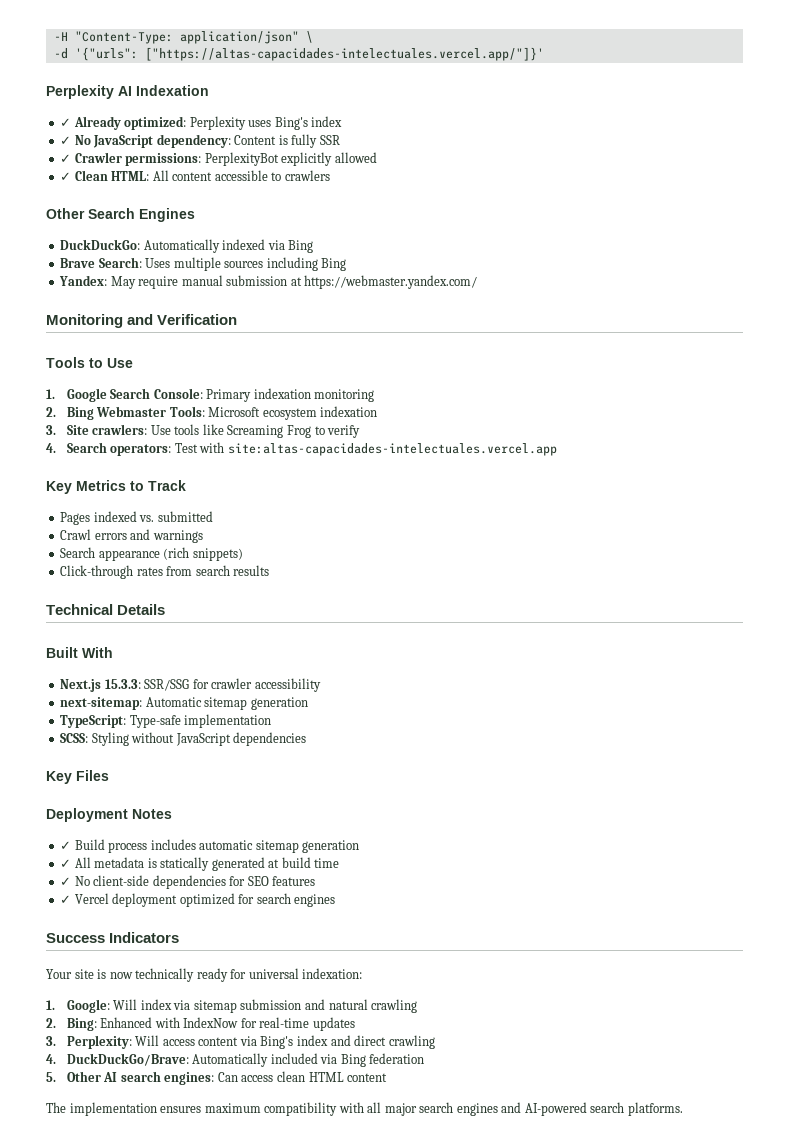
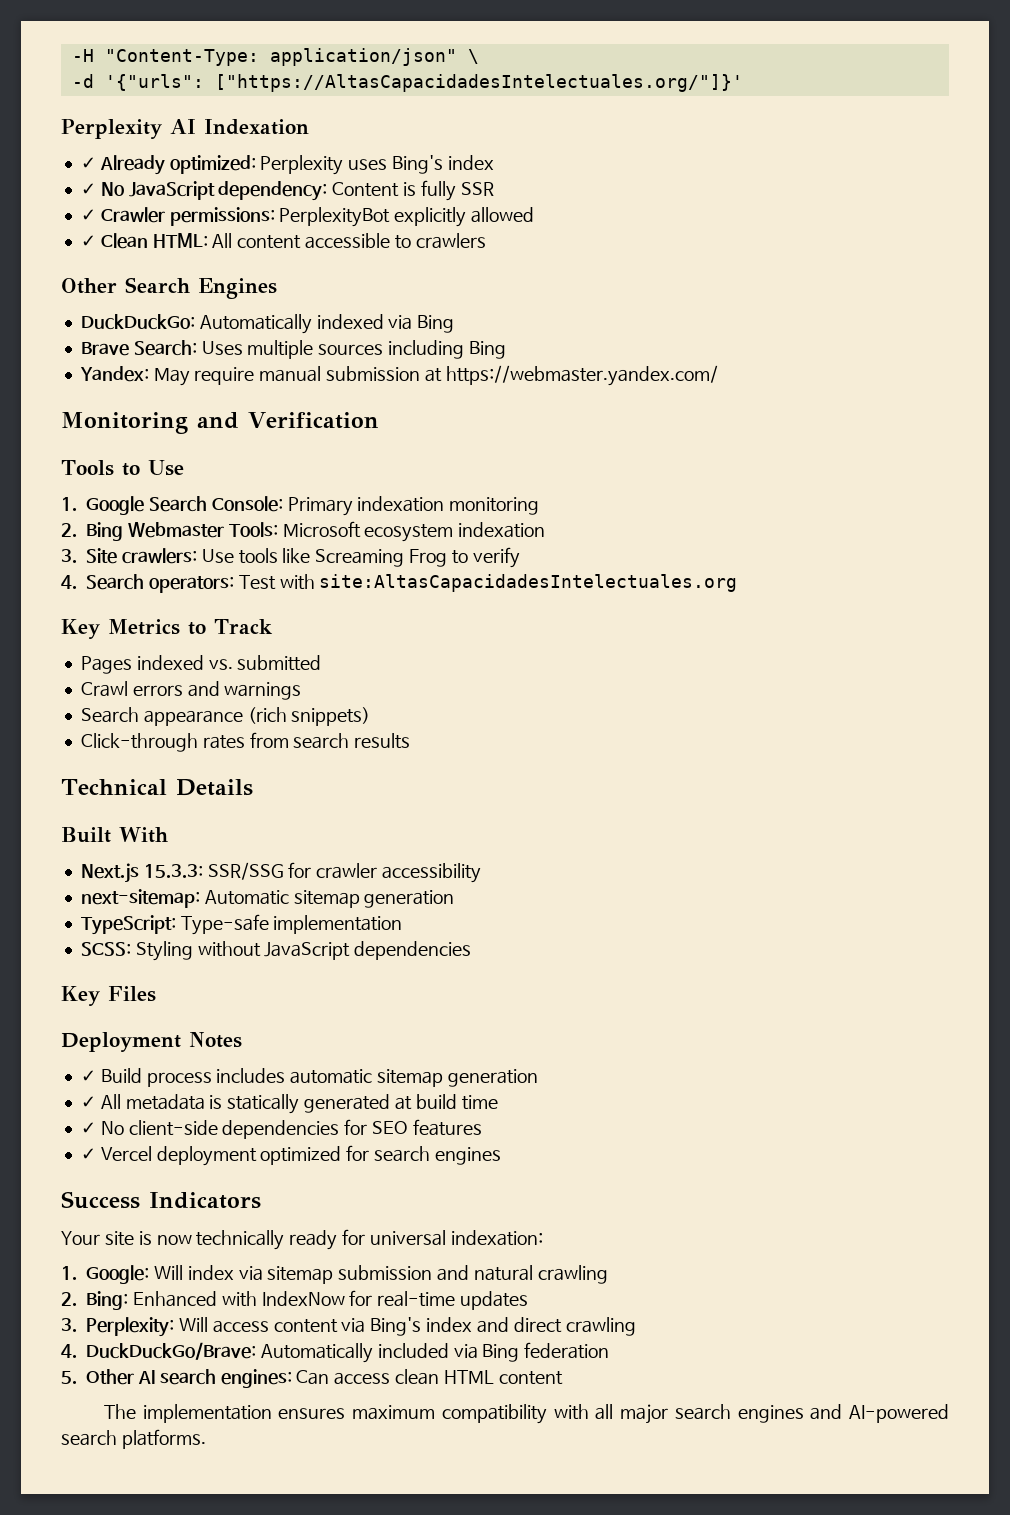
[144,47,544,61] ["https://altas-capacidades-intelectuales.vercel.app/"]}' -> [214,74,743,92] ["https://AltasCapacidadesIntelectuales.org/"]}'
[227,443,557,456] site:altas-capacidades-intelectuales.vercel.app -> [319,574,738,592] site:AltasCapacidadesIntelectuales.org

